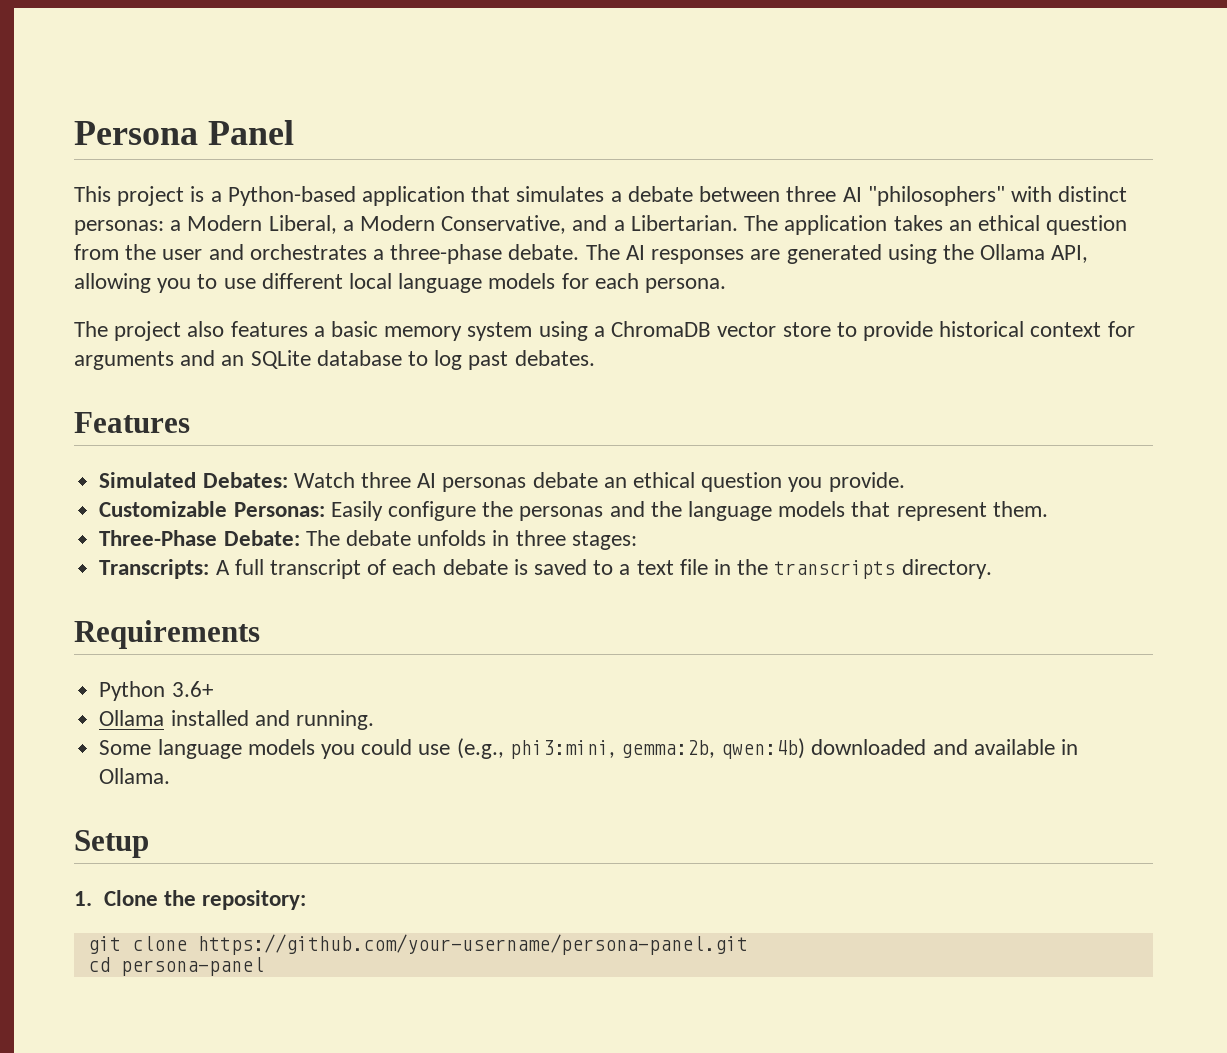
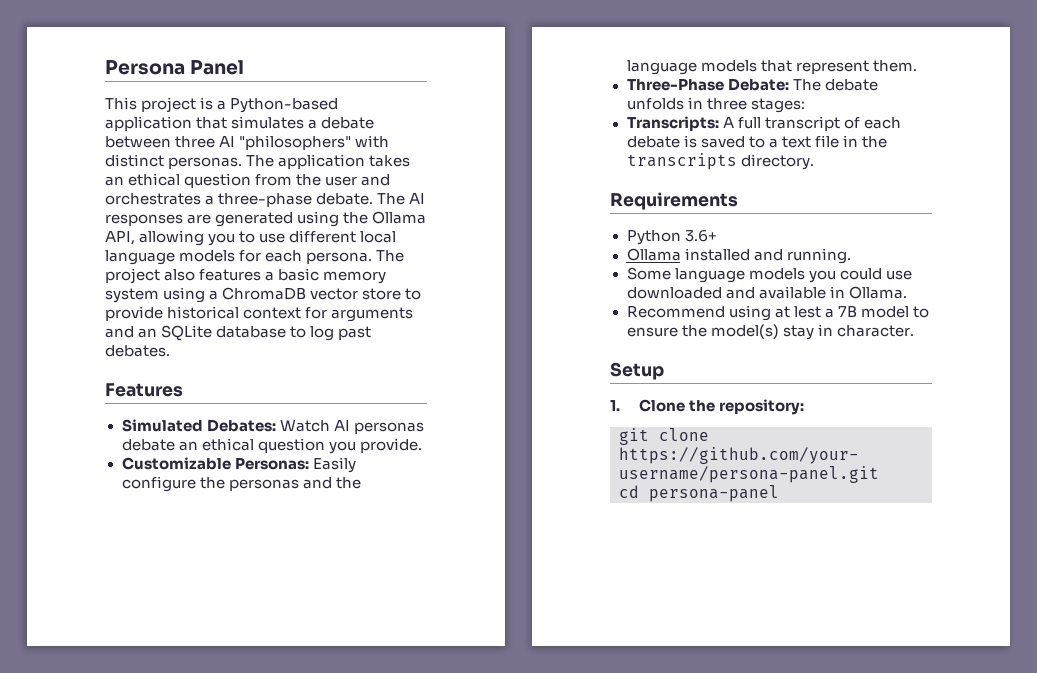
[74,215,738,235] personas: a Modern Liberal, a Modern Conservative, and a Libertarian. -> [168,157,243,169] personas.
(727, 285) // -> (373, 258) none
[360,472,411,488] three -> (330, 426) none
[456,738,806,759] (e.g., phi3:mini, gemma:2b, qwen:4b) -> (912, 275) none
(171, 776) none -> [626,305,929,321] [626,324,914,340] // Recommend using at lest a 7B model to ensure the model(s) stay in character.

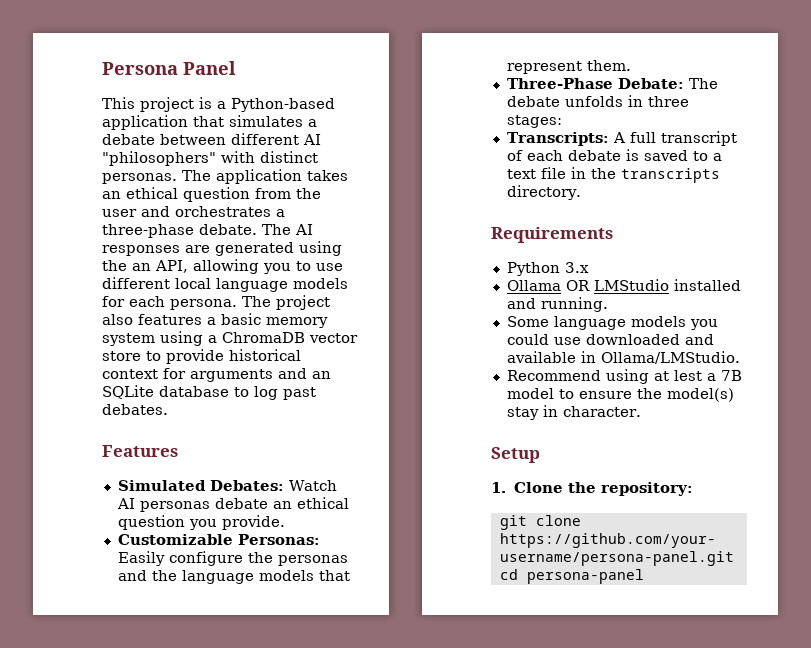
[175,136,216,148] three -> [231,133,299,145] different
[372,211,427,224] Ollama -> [132,263,151,271] an
[684,229,717,242] [626,248,681,261] 3.6+ // Ollama -> [564,262,589,273] [506,279,669,291] 3.x // Ollama OR LMStudio
[848,286,907,299] Ollama. -> [600,351,740,364] Ollama/LMStudio.

